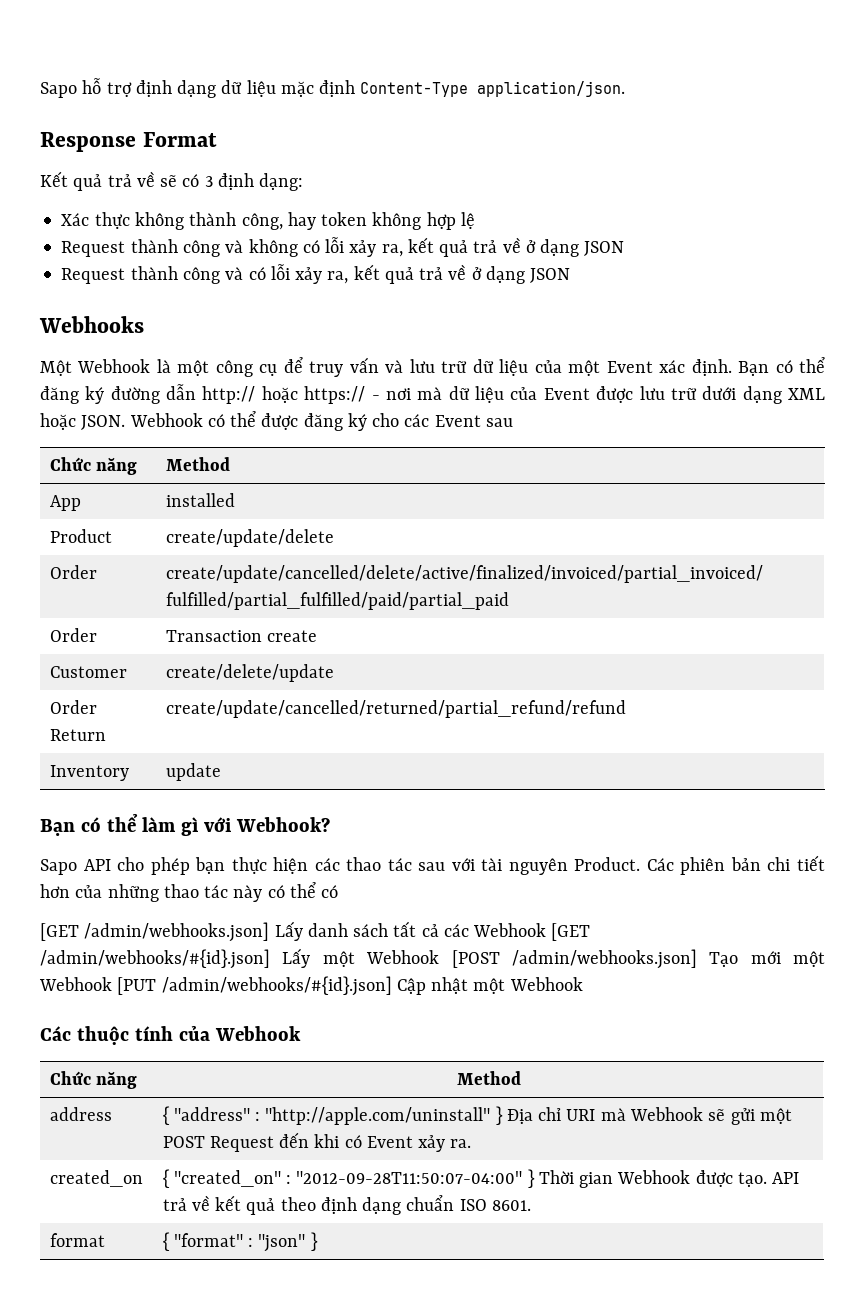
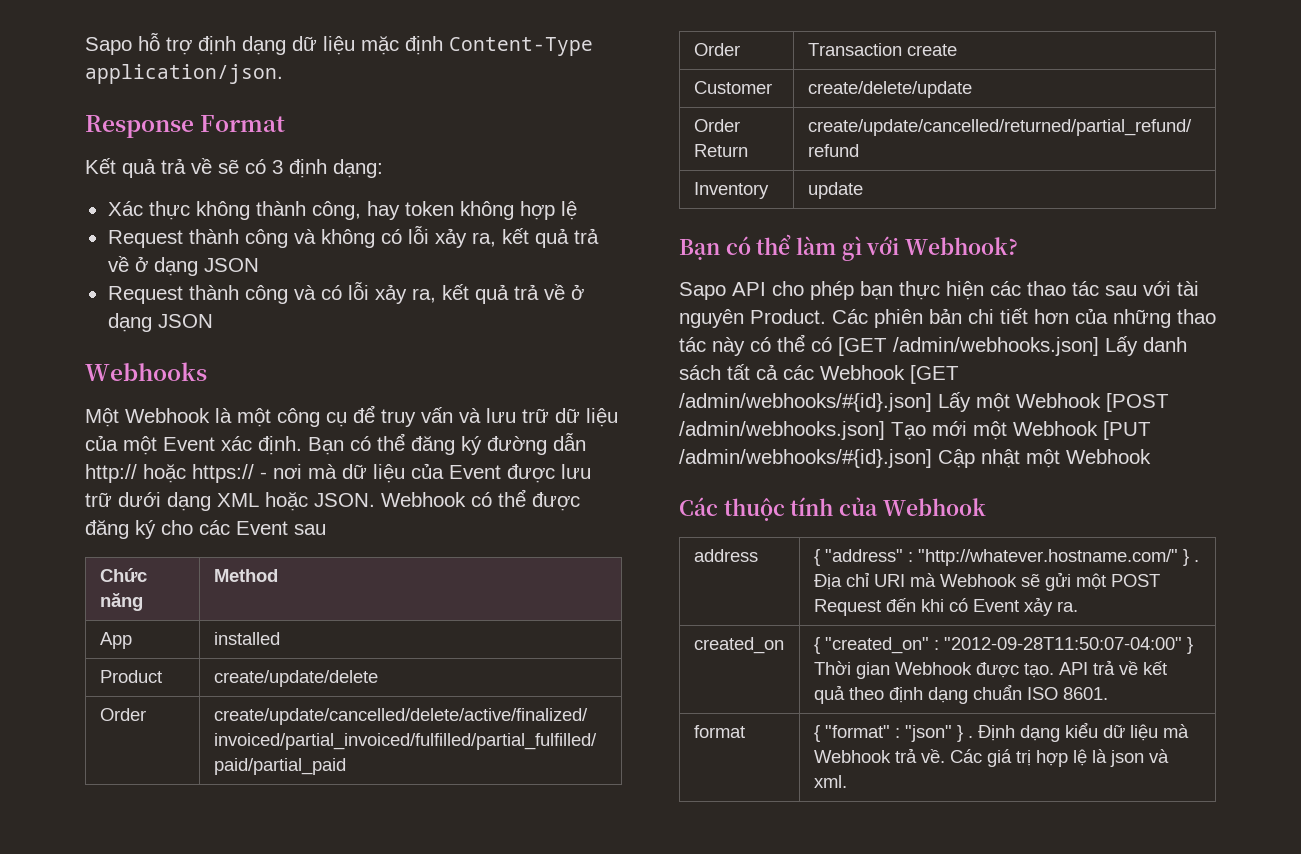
(339, 891) // -> (832, 344) none
[49,1071,137,1089] [456,1071,521,1085] // Chức năng | Method -> (986, 507) none
[265,1106,503,1125] "http://apple.com/uninstall" } -> [917,549,1199,566] "http://whatever.hostname.com/" } .
(318, 1241) none -> [967,722,1189,742] [813,748,1169,767] [813,775,847,788] . Định dạng kiểu dữ liệu mà Webhook trả về. Các giá trị hợp lệ là json và xml.

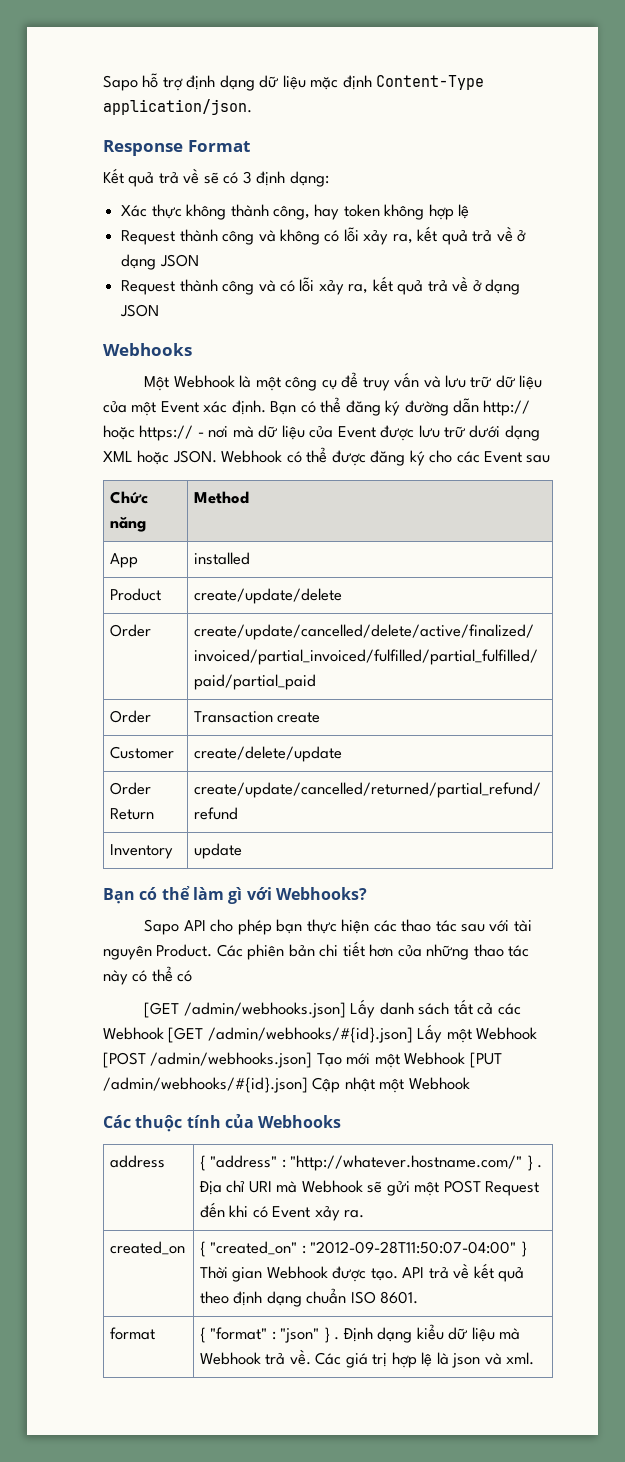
[905,237,1019,255] Webhook? -> [275,887,367,900] Webhooks?
(832, 344) none -> (193, 976) //
[882,498,986,516] Webhook -> [258,1115,342,1128] Webhooks

